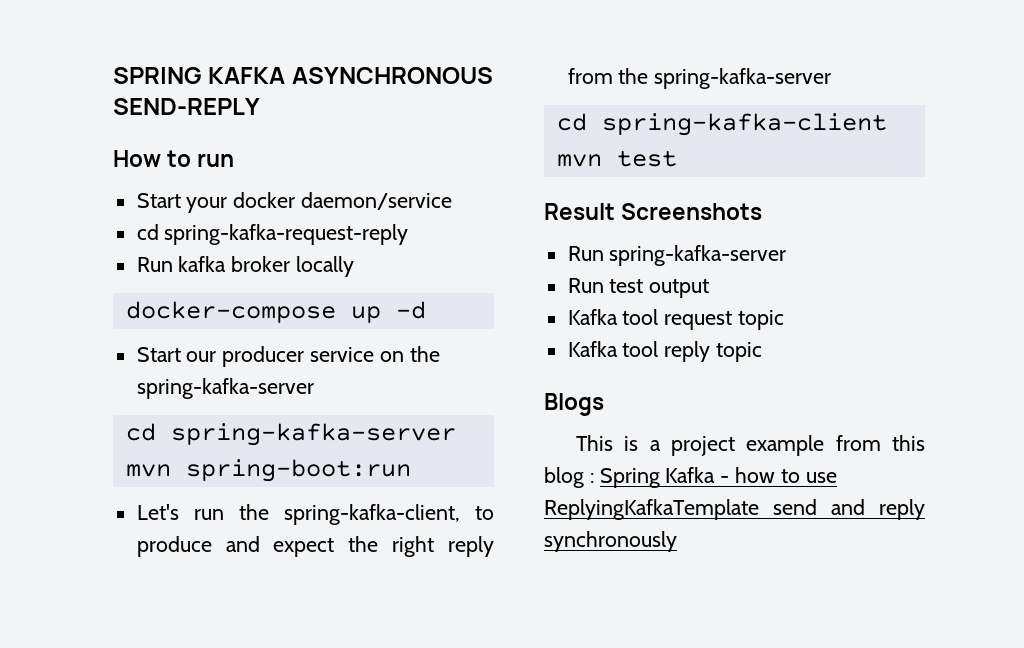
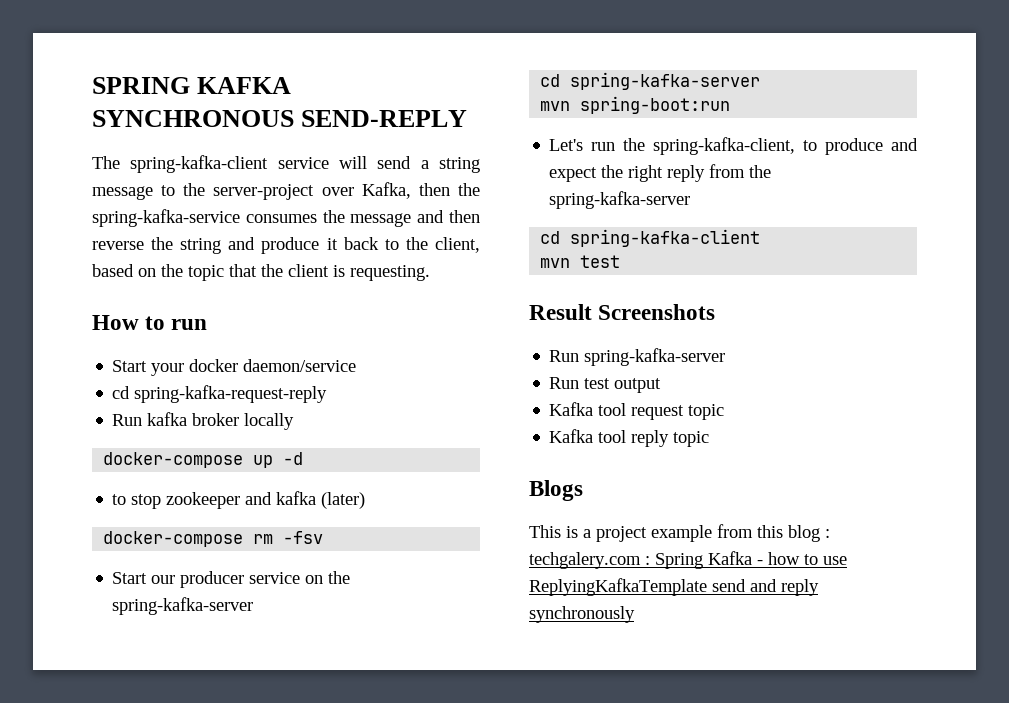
[291,67,493,84] ASYNCHRONOUS -> [92,110,294,127] SYNCHRONOUS
(260, 106) none -> [92,155,480,173] [92,182,481,200] [92,209,481,227] [92,237,480,254] [92,264,430,281] // The spring-kafka-client service will send a string message to the server-project over Kafka, then the spring-kafka-service consumes the message and then reverse the string and produce it back to the client, based on the topic that the client is requesting.
(426, 310) none -> [112,491,366,509] [103,531,324,547] // to stop zookeeper and kafka (later) // docker-compose rm -fsv
(594, 478) none -> [529,552,650,569] techgalery.com :

